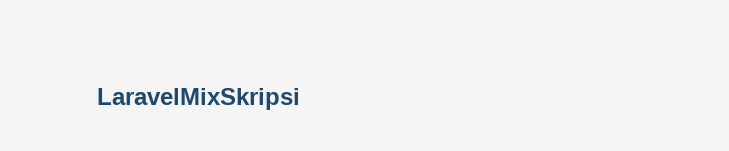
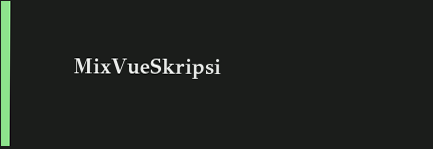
[97,88,300,110] LaravelMixSkripsi -> [72,57,222,80] MixVueSkripsi

